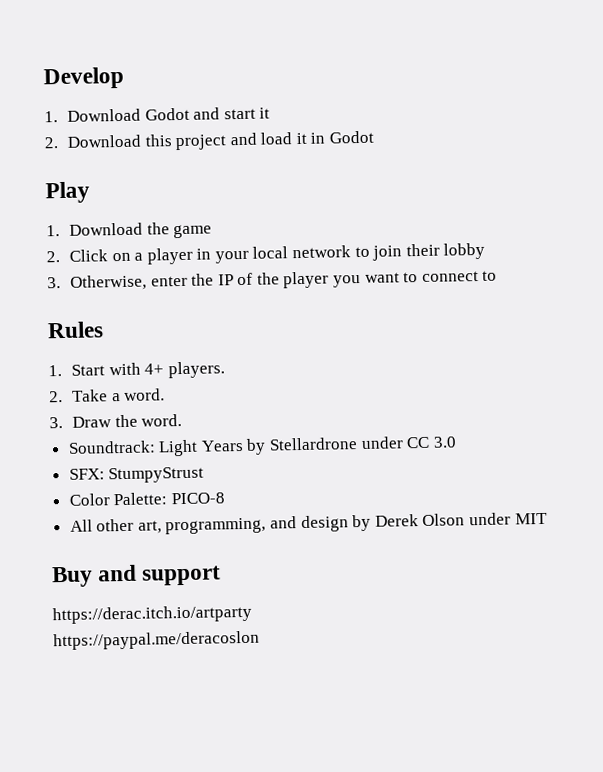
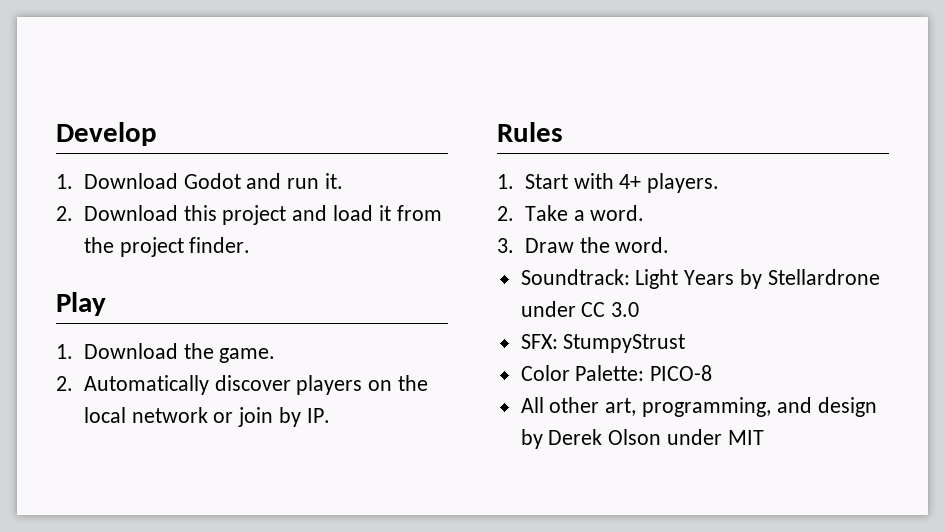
[223,107,271,120] start it -> [287,173,343,189] run it.
[310,130,375,144] in Godot -> [396,205,442,221] [83,237,251,257] from the project finder.
[173,224,213,239] [46,242,486,265] [47,270,498,291] game // 2. Click on a player in your local network to join their lobby // 3. Otherwise, enter the IP of the player you want to connect to -> [219,348,276,363] [56,375,428,395] [83,407,330,427] game. // 2. Automatically discover players on the local network or join by IP.
[52,564,222,588] [52,604,252,625] [53,630,260,651] // Buy and support // https://derac.itch.io/artparty // https://paypal.me/deracoslon -> (764, 437) none

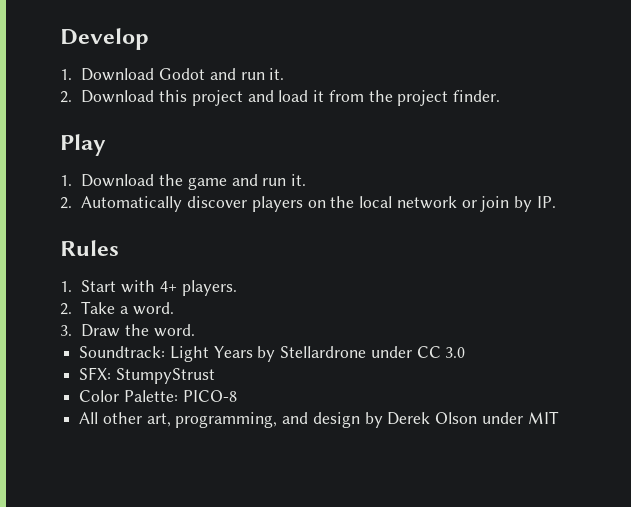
[219,348,276,363] game. -> [187,174,307,190] game and run it.

